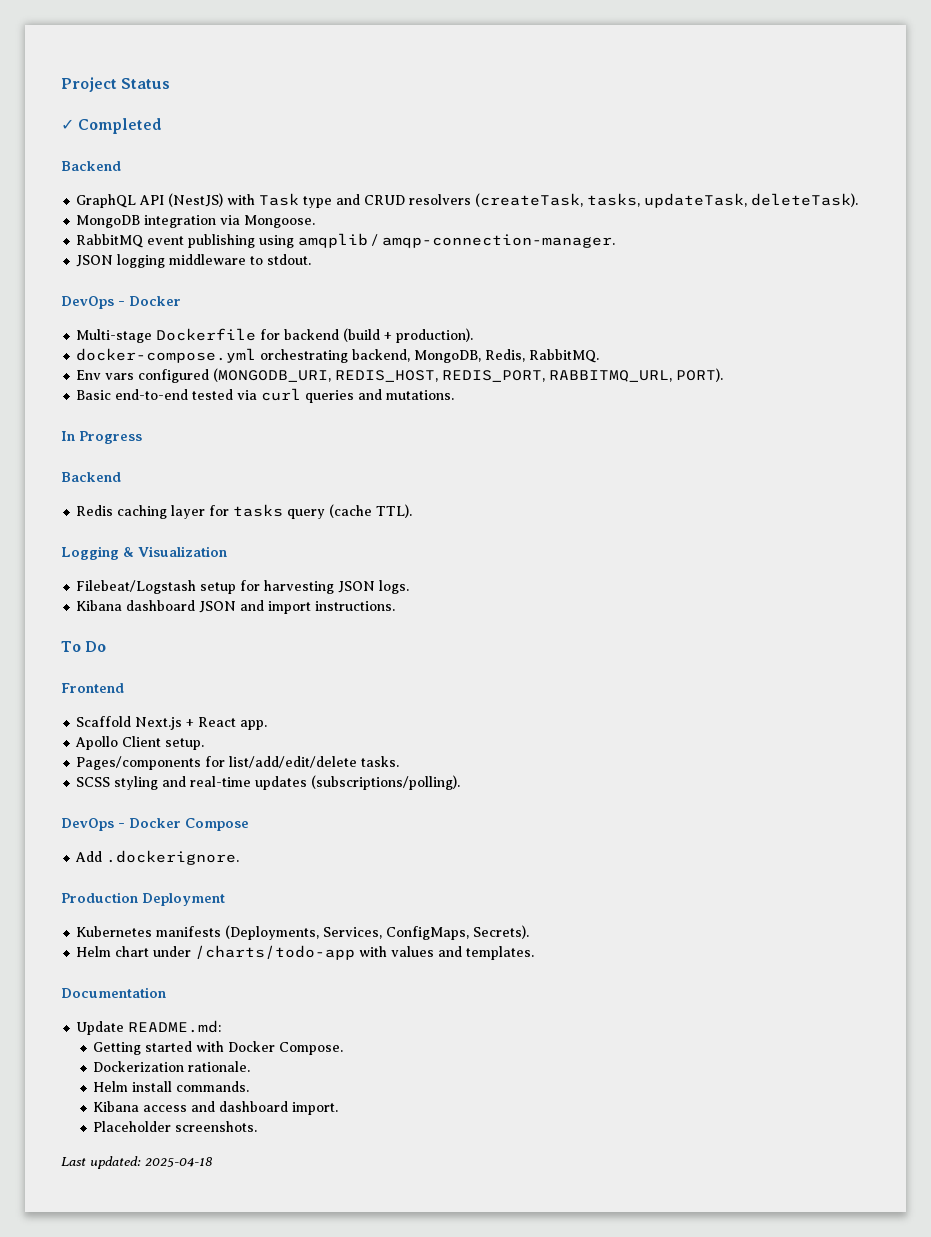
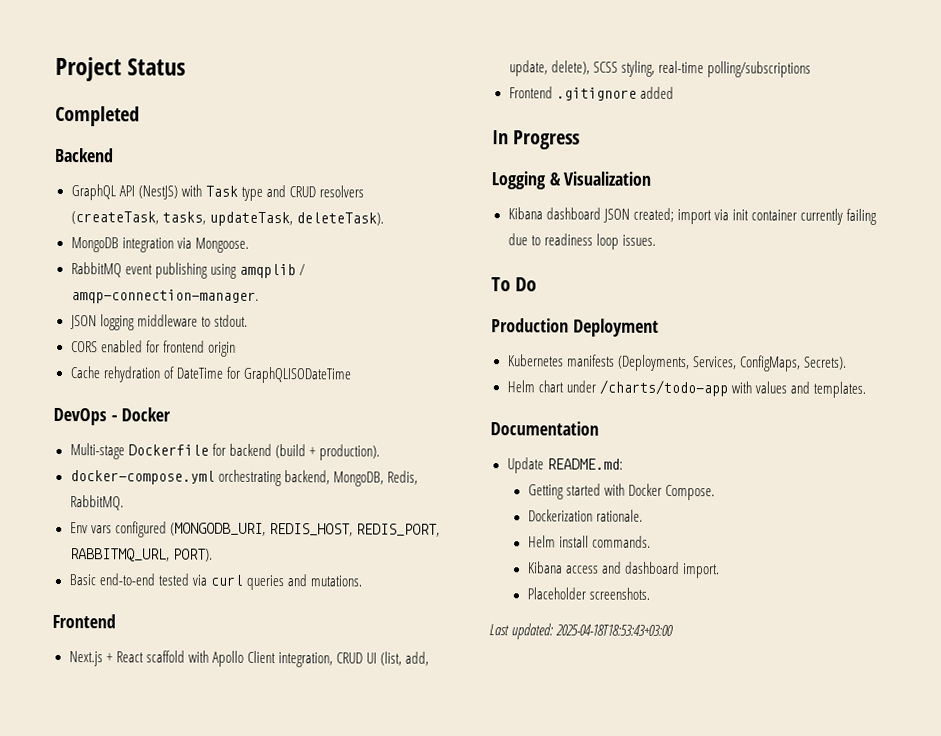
[61,119,74,130] ✓ -> (187, 67) none
(312, 259) none -> [70,340,236,357] [69,366,352,384] // CORS enabled for frontend origin // Cache rehydration of DateTime for GraphQLISODateTime
[61,431,142,444] [61,472,121,482] [76,504,413,519] [61,546,227,560] [76,580,410,594] [76,600,396,614] [61,641,107,652] [61,683,124,693] [76,716,268,730] [75,736,205,750] [76,756,400,770] [76,775,461,790] [61,818,249,831] [75,850,240,865] In Progress // Backend // Redis caching layer for tasks query (cache TTL). // Logging & Visualization // Filebeat/Logstash setup for harvesting JSON logs. // Kibana dashboard JSON and import instructions. // To Do // Frontend // Scaffold Next.js + React app. // Apollo Client setup. // Pages/components for list/add/edit/delete tasks. // SCSS styling and real-time updates (subscriptions/polling). // DevOps - Docker Compose // Add .dockerignore. -> [52,613,116,629] [68,650,430,668] [508,60,811,78] [508,86,674,101] [492,130,581,150] [491,171,652,190] [507,207,877,225] [507,233,656,250] [491,277,538,292] Frontend // Next.js + React scaffold with Apollo Client integration, CRUD UI (list, add, update, delete), SCSS styling, real-time polling/subscriptions // Frontend .gitignore added // In Progress // Logging & Visualization // Kibana dashboard JSON created; import via init container currently failing due to readiness loop issues. // To Do
[145,1157,212,1167] 2025-04-18 -> [555,624,674,636] 2025-04-18T18:53:43+03:00

